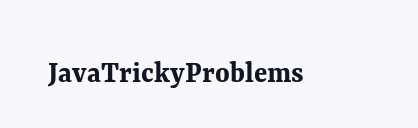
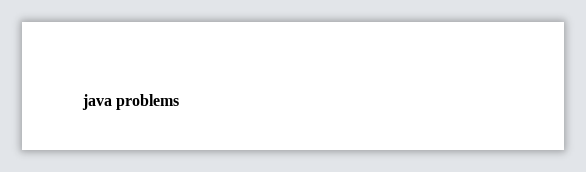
[47,61,304,88] JavaTrickyProblems -> [82,94,180,110] java problems

